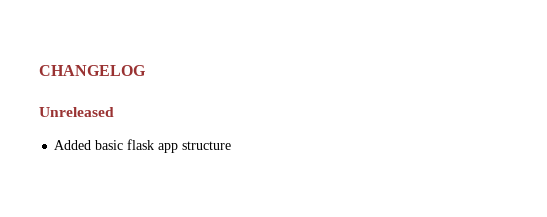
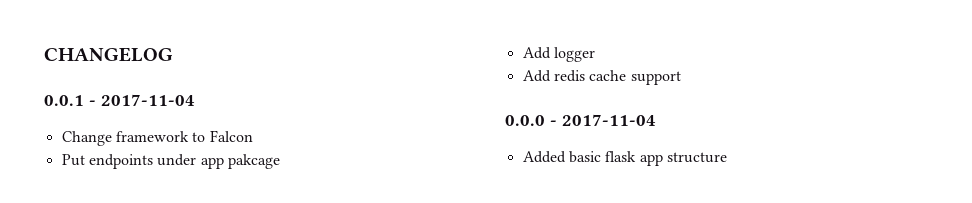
[39,107,114,117] Unreleased -> [44,94,195,106] [61,130,253,146] [61,154,280,169] [522,47,595,62] [522,70,681,85] [505,114,656,126] 0.0.1 - 2017-11-04 // Change framework to Falcon // Put endpoints under app pakcage // Add logger // Add redis cache support // 0.0.0 - 2017-11-04

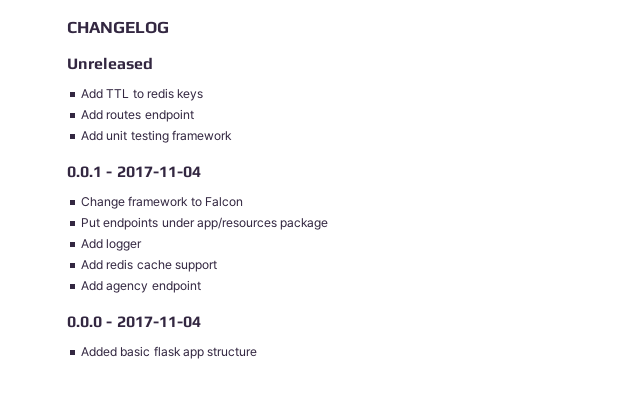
(173, 54) none -> [67,57,153,70] [80,88,204,101] [80,109,194,122] [80,130,232,143] // Unreleased // Add TTL to redis keys // Add routes endpoint // Add unit testing framework
[200,154,280,169] app pakcage -> [196,217,329,230] app/resources package
(681, 78) none -> [80,280,201,293] // Add agency endpoint

